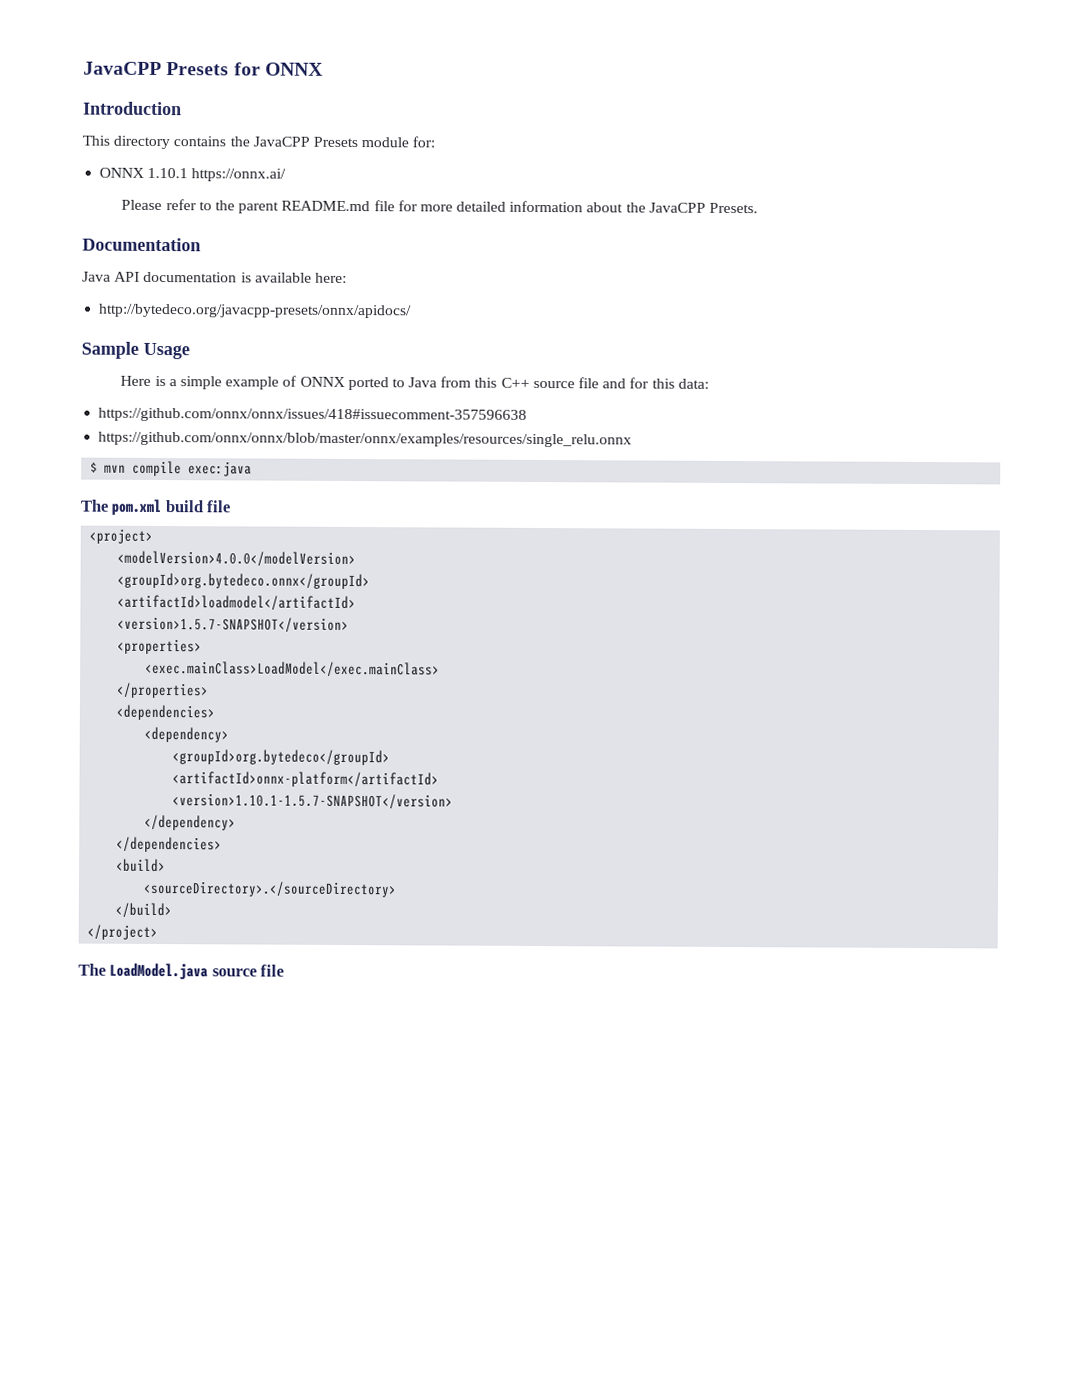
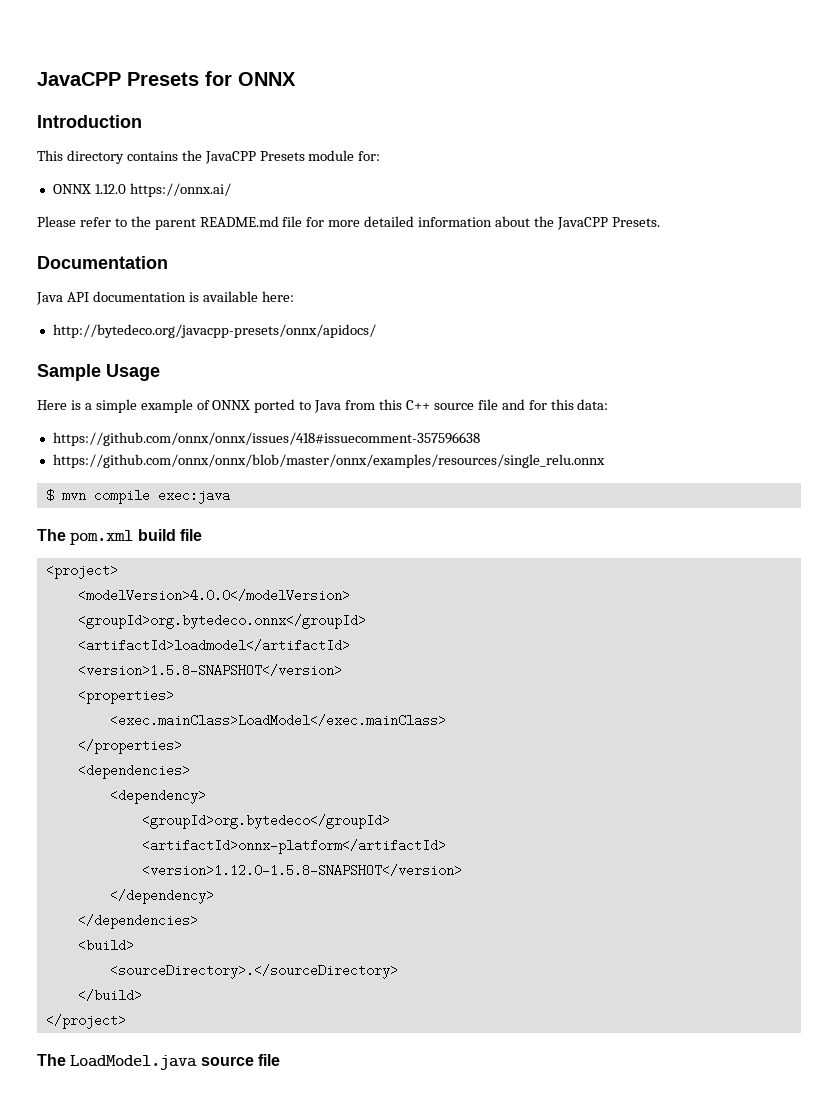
[147,167,189,179] 1.10.1 -> [94,184,126,194] 1.12.0
[117,616,350,634] <version>1.5.7-SNAPSHOT</version> -> [77,664,342,677] <version>1.5.8-SNAPSHOT</version>
[172,793,454,810] <version>1.10.1-1.5.7-SNAPSHOT</version> -> [141,864,462,877] <version>1.12.0-1.5.8-SNAPSHOT</version>

